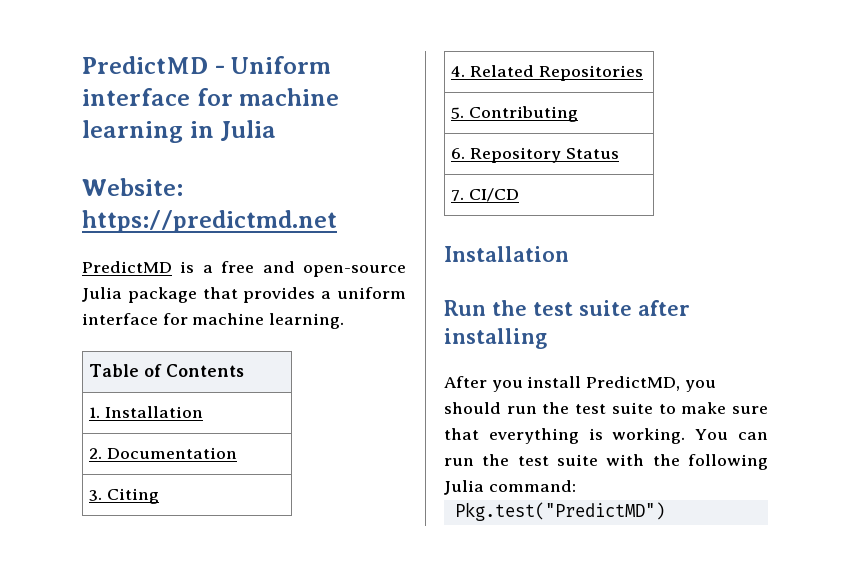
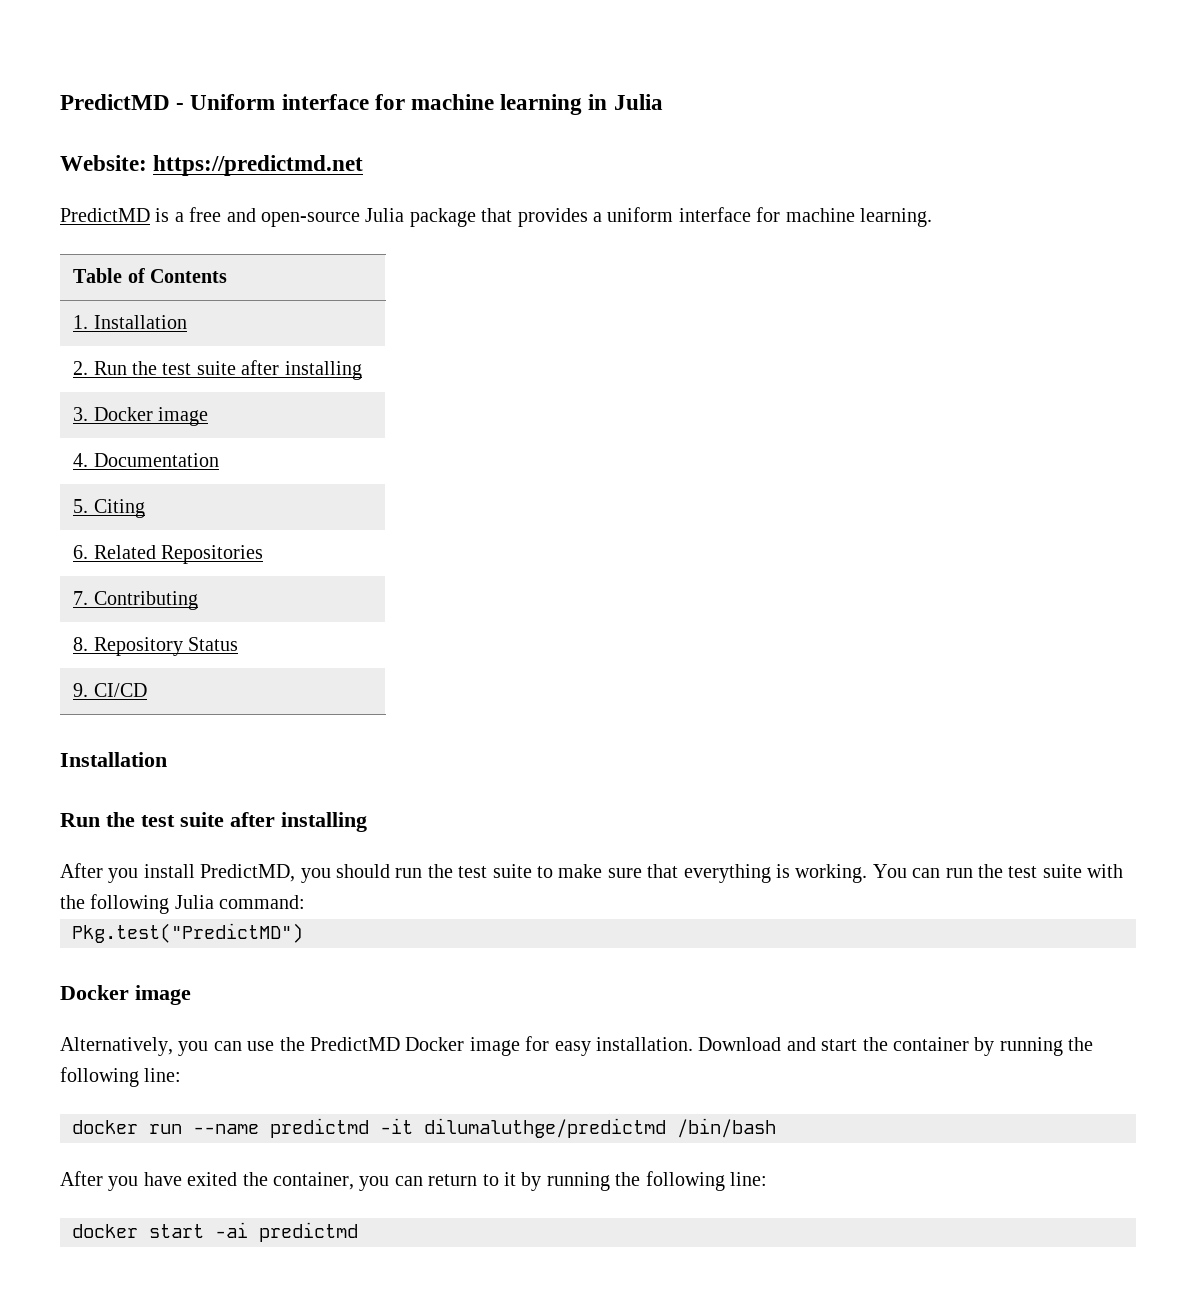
(103, 453) none -> [93,360,362,380] [73,407,209,426] [73,453,89,467] Run the test suite after installing // 3. Docker image // 4.
[89,490,103,501] 3. -> [73,499,89,513] 5.
[451,66,466,77] 4. -> [73,545,89,559] 6.
[451,107,465,119] 5. -> [73,591,89,605] 7.
[451,148,466,159] 6. -> [73,637,89,651] 8.
[451,190,465,201] 7. -> [73,683,89,697] 9.
(665, 511) none -> [60,985,191,1005] [60,1036,1094,1056] [60,1067,182,1087] [72,1118,776,1138] [60,1171,767,1191] [72,1222,358,1242] // Docker image // Alternatively, you can use the PredictMD Docker image for easy installation. Download and start the container by running the following line: // docker run --name predictmd -it dilumaluthge/predictmd /bin/bash // After you have exited the container, you can return to it by running the following line: // docker start -ai predictmd

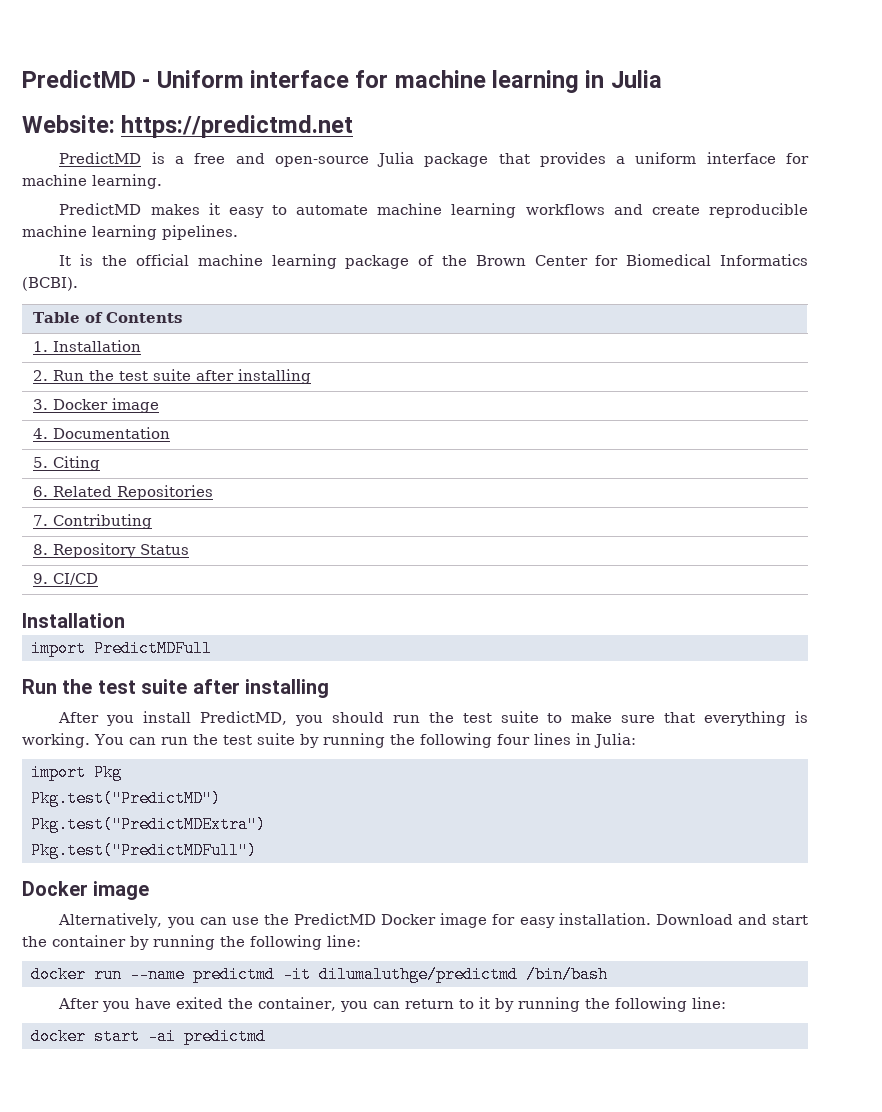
(932, 217) none -> [59,203,809,218] [22,225,238,240] [59,254,808,269] [22,277,78,291] // PredictMD makes it easy to automate machine learning workflows and create reproducible machine learning pipelines. // It is the official machine learning package of the Brown Center for Biomedical Informatics (BCBI).
(167, 759) none -> [30,640,212,657] // import PredictMDFull
[1087,864,1124,878] [60,894,306,914] with the following Julia command: -> [299,733,636,748] [30,764,122,781] by running the following four lines in Julia: // import Pkg
(303, 933) none -> [30,816,266,833] [30,842,257,859] // Pkg.test("PredictMDExtra") // Pkg.test("PredictMDFull")

